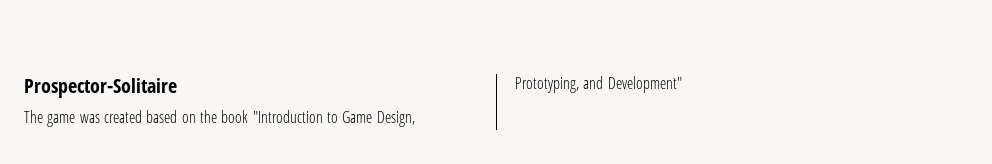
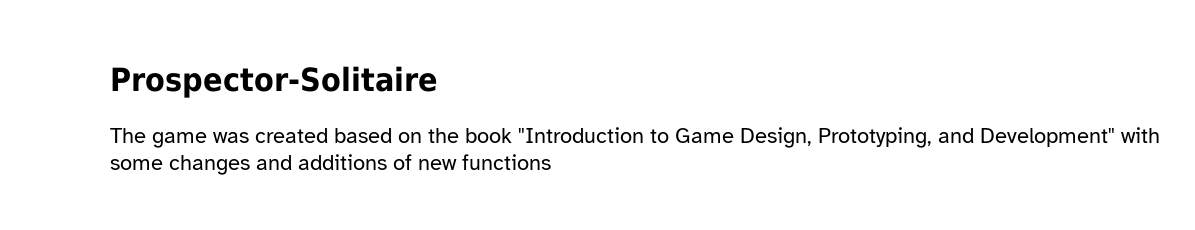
(682, 84) none -> [1121,127,1160,143] [110,154,551,175] with some changes and additions of new functions

